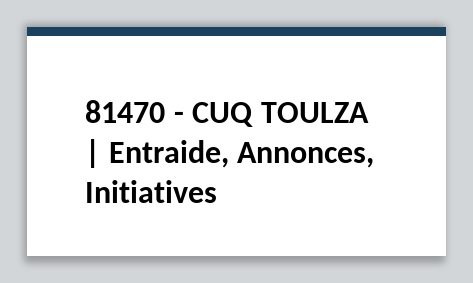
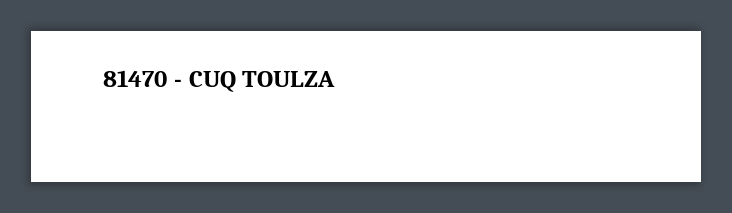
[85,139,375,168] [85,180,217,203] | Entraide, Annonces, Initiatives -> (336, 79) none

